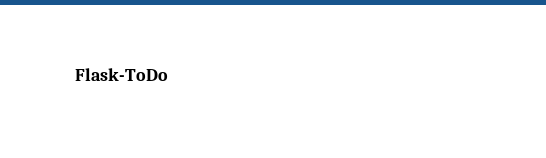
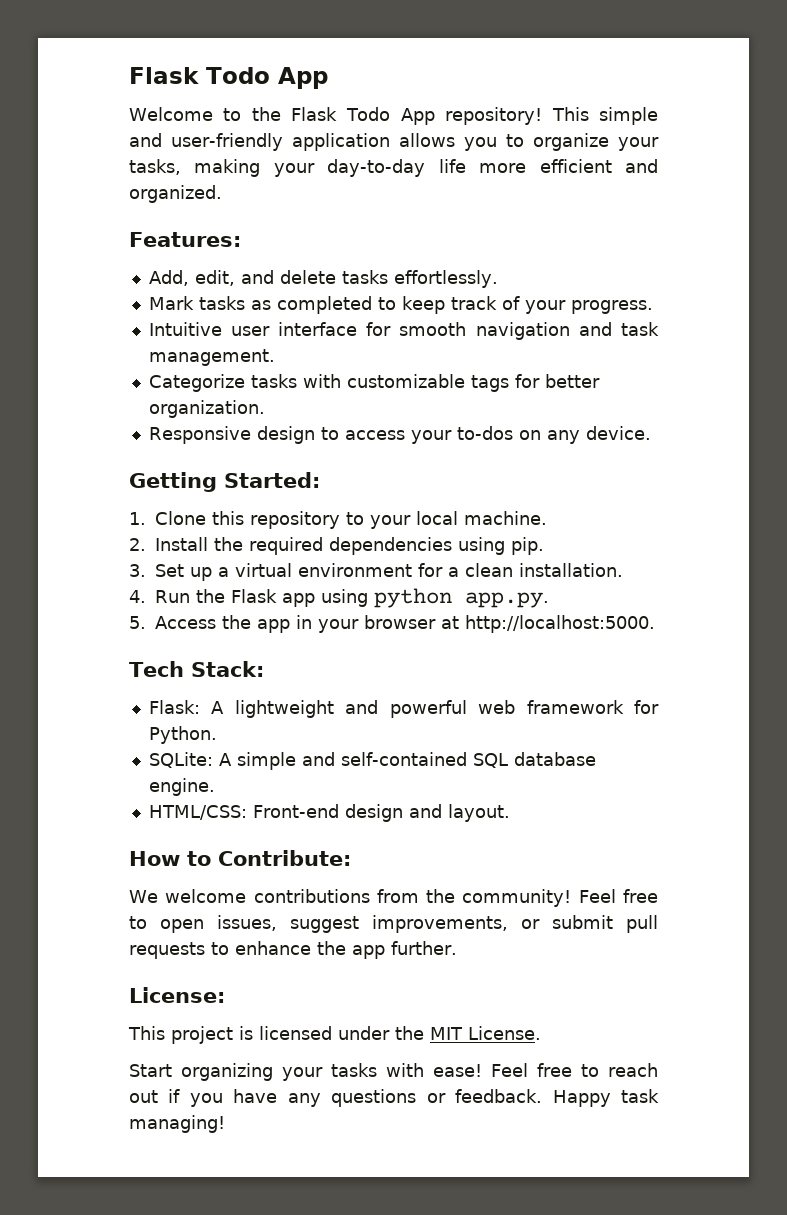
[75,68,168,81] Flask-ToDo -> [129,67,328,89] [129,107,658,125] [129,133,660,151] [129,159,658,177] [129,185,222,203] [129,232,241,247] [148,270,498,288] [148,296,653,314] [148,322,659,340] [148,349,275,366] [148,374,600,392] [148,400,265,418] [148,426,651,444] [129,472,320,492] [129,511,547,529] [129,537,544,555] [129,563,623,581] [129,588,549,608] [129,615,655,633] [129,661,264,677] [148,700,659,718] [148,726,217,744] [148,752,596,770] [148,778,215,796] [148,804,510,822] [129,850,351,866] [129,889,658,907] [129,915,658,933] [129,941,457,959] [129,987,225,1003] [128,1026,541,1044] [129,1063,658,1081] [129,1089,659,1107] [129,1115,225,1133] Flask Todo App // Welcome to the Flask Todo App repository! This simple and user-friendly application allows you to organize your tasks, making your day-to-day life more efficient and organized. // Features: // Add, edit, and delete tasks effortlessly. // Mark tasks as completed to keep track of your progress. // Intuitive user interface for smooth navigation and task management. // Categorize tasks with customizable tags for better organization. // Responsive design to access your to-dos on any device. // Getting Started: // 1. Clone this repository to your local machine. // 2. Install the required dependencies using pip. // 3. Set up a virtual environment for a clean installation. // 4. Run the Flask app using python app.py. // 5. Access the app in your browser at http://localhost:5000. // Tech Stack: // Flask: A lightweight and powerful web framework for Python. // SQLite: A simple and self-contained SQL database engine. // HTML/CSS: Front-end design and layout. // How to Contribute: // We welcome contributions from the community! Feel free to open issues, suggest improvements, or submit pull requests to enhance the app further. // License: // This project is licensed under the MIT License. // Start organizing your tasks with ease! Feel free to reach out if you have any questions or feedback. Happy task managing!

